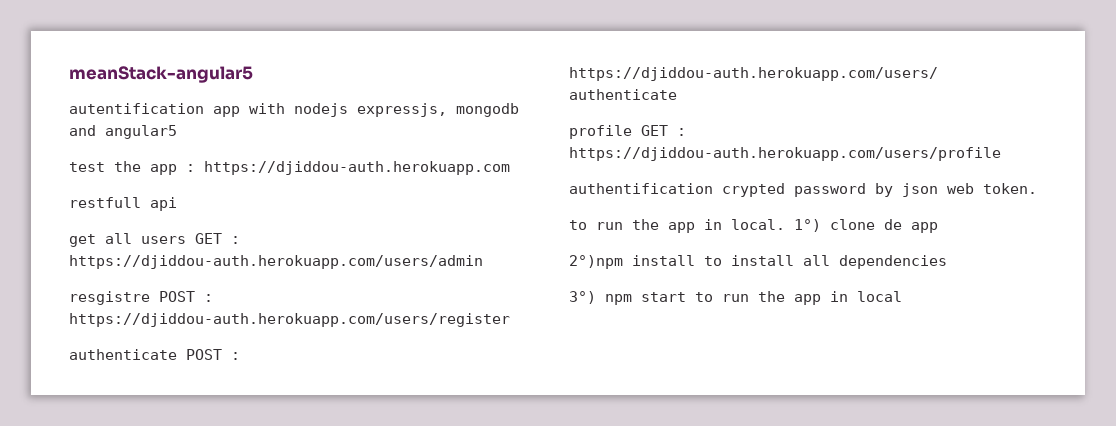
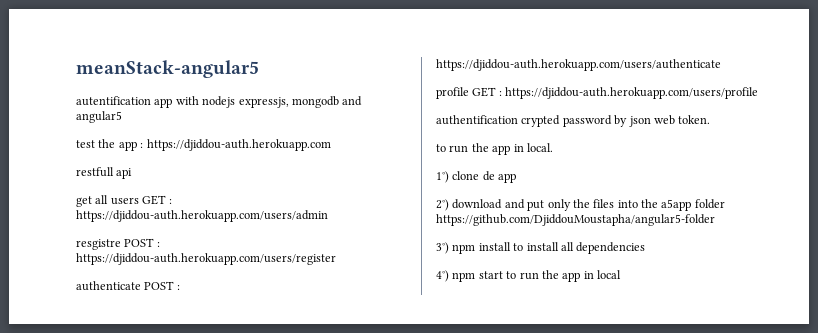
(785, 224) none -> (553, 147) //
[569,255,623,269] 2°)npm -> [436,199,725,211] [436,214,715,226] [436,242,476,254] 2°) download and put only the files into the a5app folder https://github.com/DjiddouMoustapha/angular5-folder // 3°) npm
[569,291,596,304] 3°) -> [436,270,449,282] 4°)

